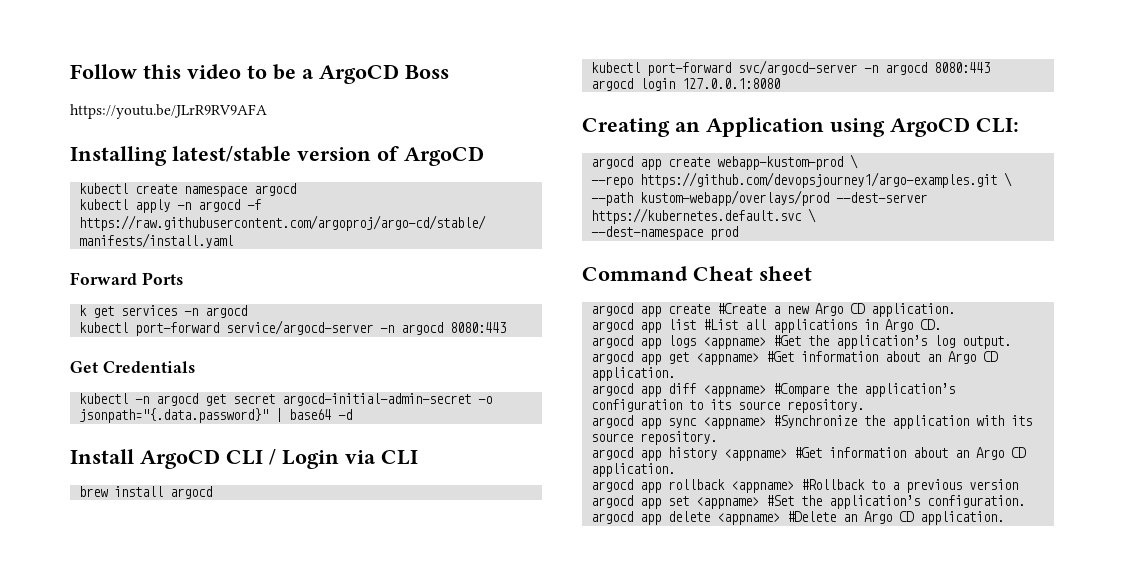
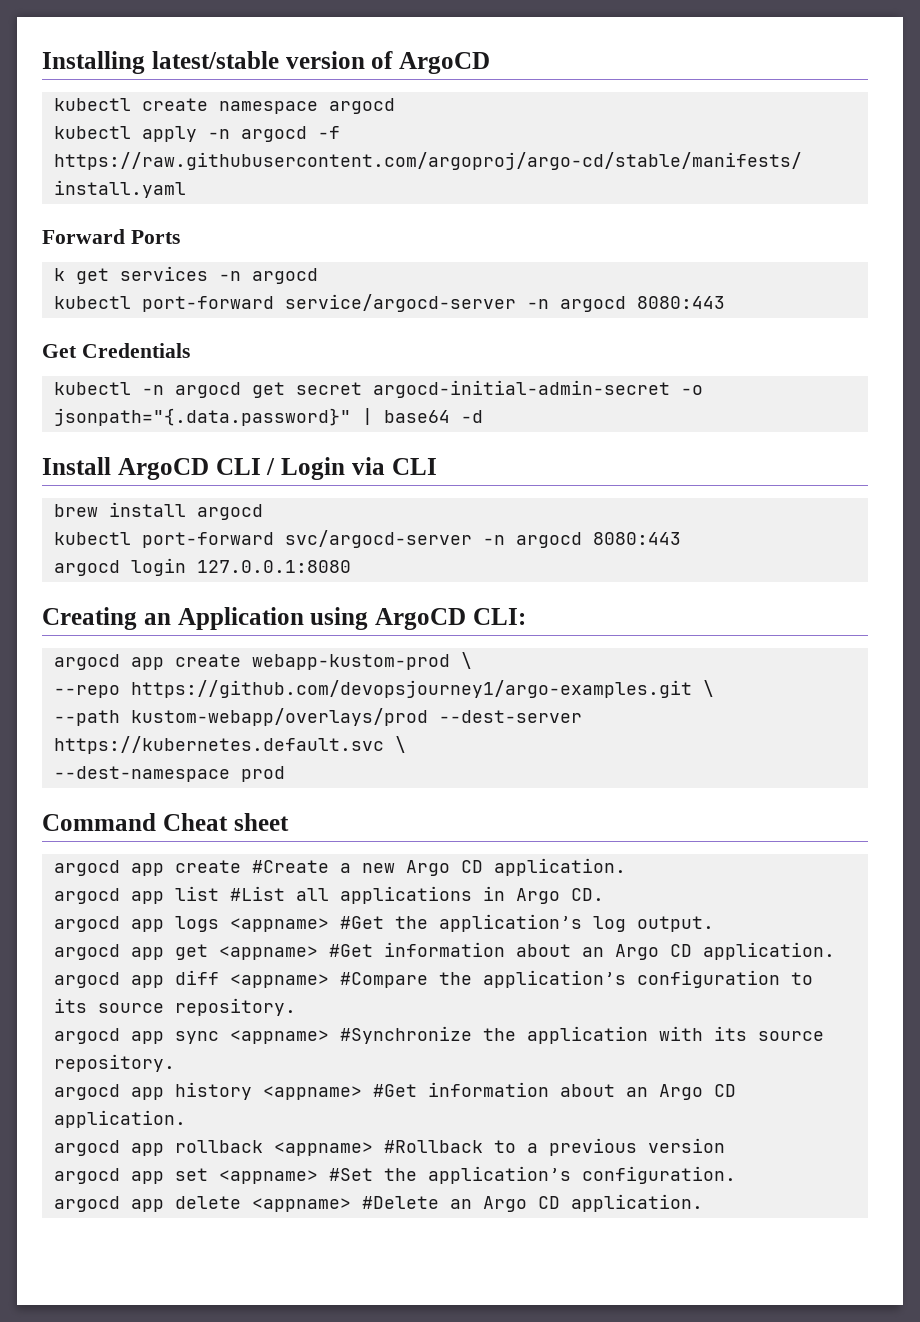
[70,64,449,84] [70,104,267,119] Follow this video to be a ArgoCD Boss // https://youtu.be/JLrR9RV9AFA // -> (42, 62) none

